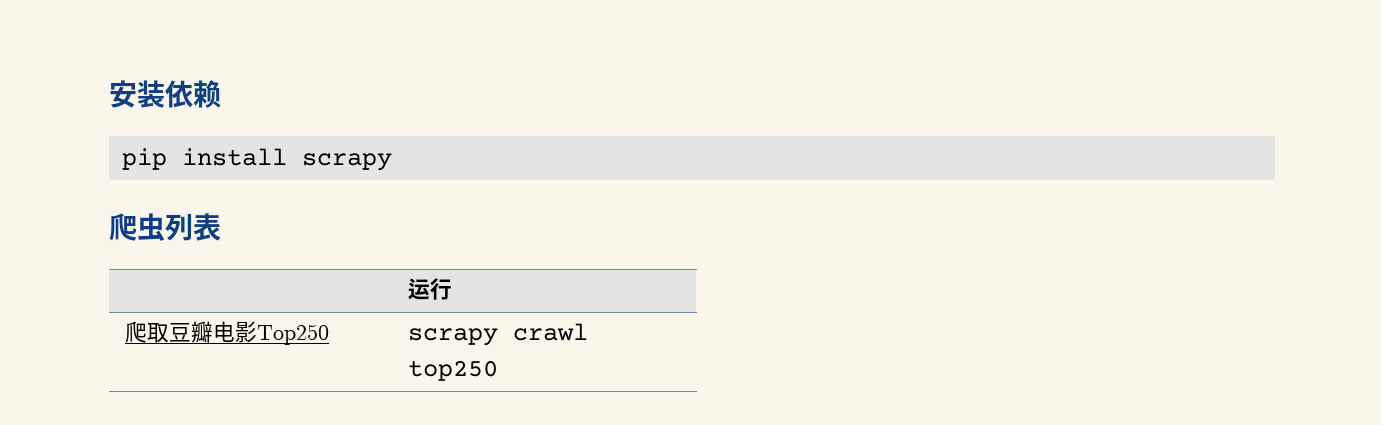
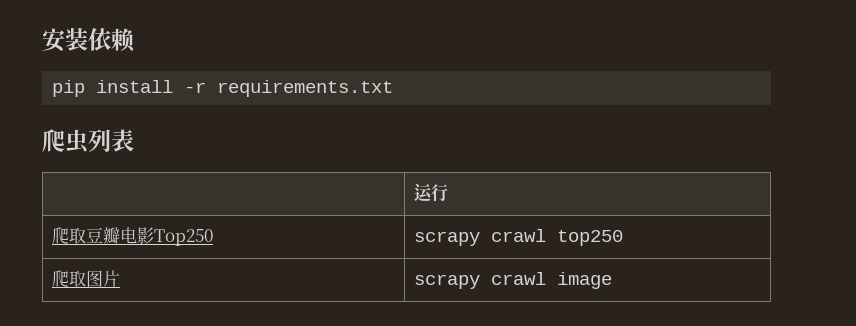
[301,153,392,171] scrapy -> [184,80,394,97] -r requirements.txt
(499, 370) none -> [51,270,120,287] [413,272,612,289] // 爬取图片 | scrapy crawl image

